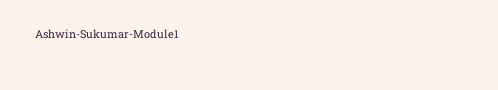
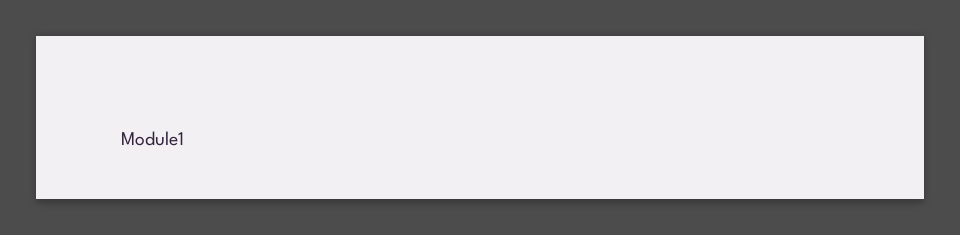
[35,29,179,39] Ashwin-Sukumar-Module1 -> [121,131,184,146] Module1

